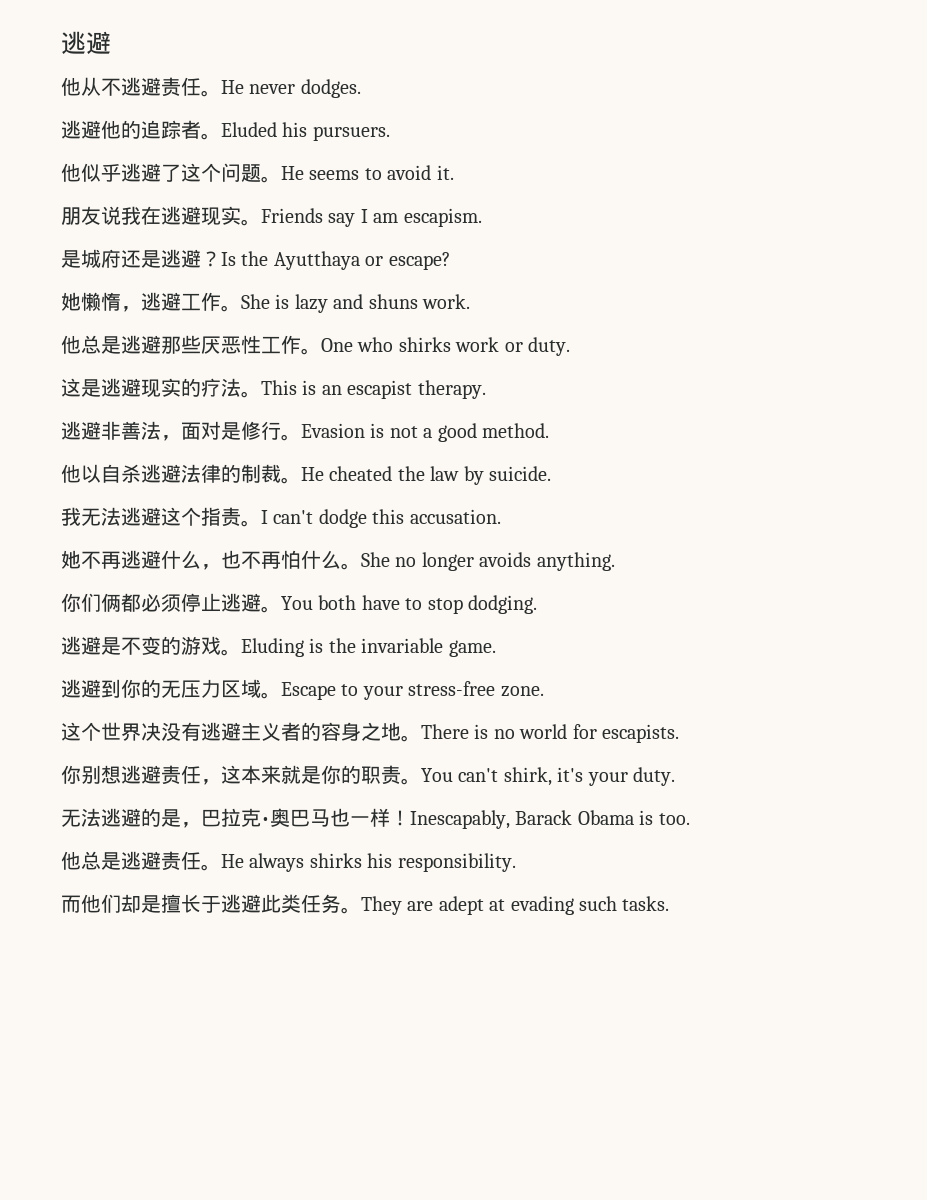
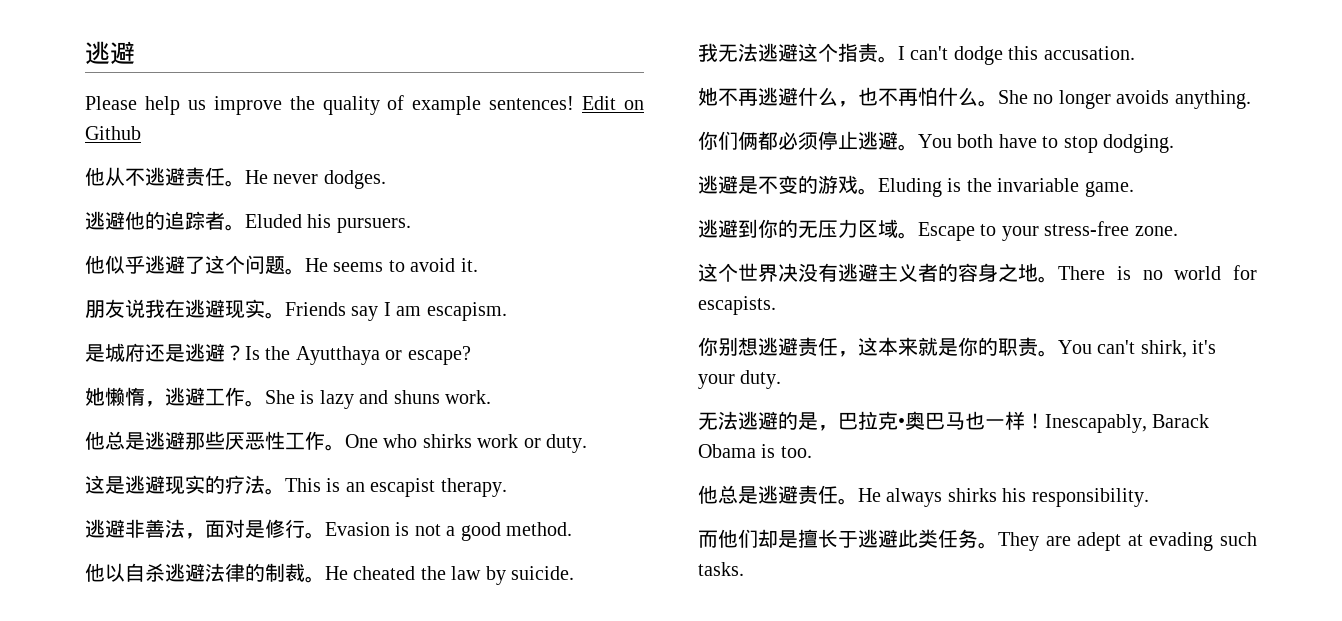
[61,31,111,55] 逃避 -> [85,41,135,65] [85,95,644,115] [85,126,141,140] 逃避 // Please help us improve the quality of example sentences! Edit on Github

